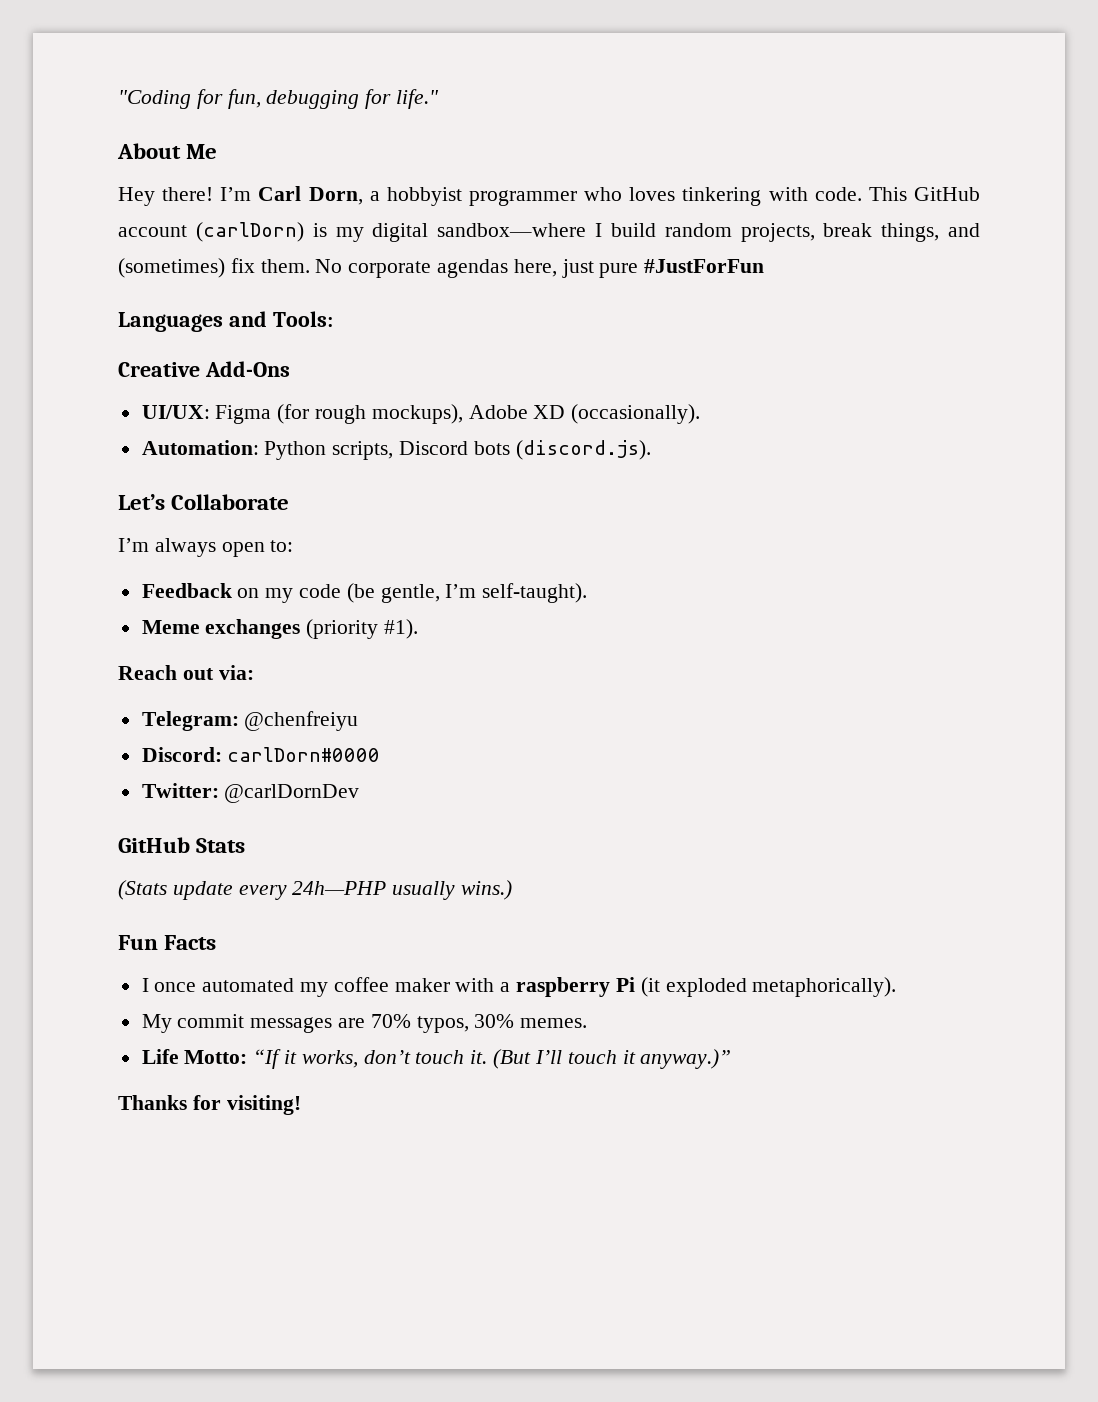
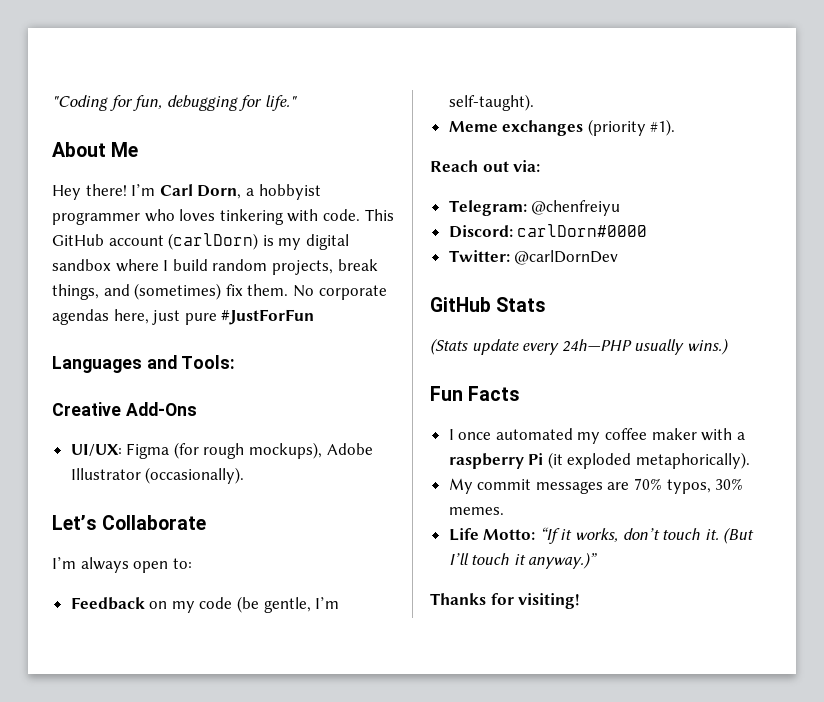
[437,223,587,237] sandbox—where -> [52,259,159,272] sandbox where
[533,405,566,419] XD -> [70,468,141,480] Illustrator
[141,440,651,460] // Automation: Python scripts, Discord bots (discord.js). -> (245, 475) none

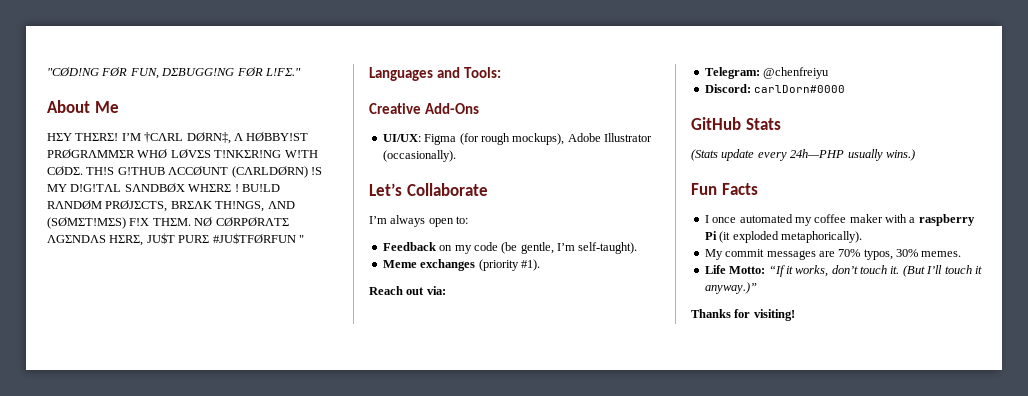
[52,95,297,111] [52,142,139,157] [52,184,321,200] [52,209,394,225] [52,233,349,250] [52,259,378,275] [52,283,387,300] [52,309,315,325] "Coding for fun, debugging for life." // About Me // Hey there! I’m Carl Dorn, a hobbyist programmer who loves tinkering with code. This GitHub account (carlDorn) is my digital sandbox where I build random projects, break things, and (sometimes) fix them. No corporate agendas here, just pure #JustForFun -> [47,67,301,79] [47,100,119,113] [47,132,309,144] [47,149,318,158] [47,166,322,178] [47,183,280,192] [47,200,295,212] [47,217,289,229] [47,233,304,246] "CØD!NG FØR FUN, DΣBUGG!NG FØR L!FΣ." // About Me // HΣY THΣRΣ! I’M †CΛRL DØRN‡, Λ HØBBY!ST PRØGRΛMMΣR WHØ LØVΣS T!NKΣR!NG W!TH CØDΣ. TH!S G!THUB ΛCCØUNT (CΛRLDØRN) !S MY D!G!TΛL SΛNDBØX WHΣRΣ ! BU!LD RΛNDØM PRØJΣCTS, BRΣΛK TH!NGS, ΛND (SØMΣT!MΣS) F!X THΣM. NØ CØRPØRΛTΣ ΛGΣNDΛS HΣRΣ, JU$T PURΣ #JU$TFØRFUN "
[448,250,619,265] // Twitter: @carlDornDev -> (846, 89) none

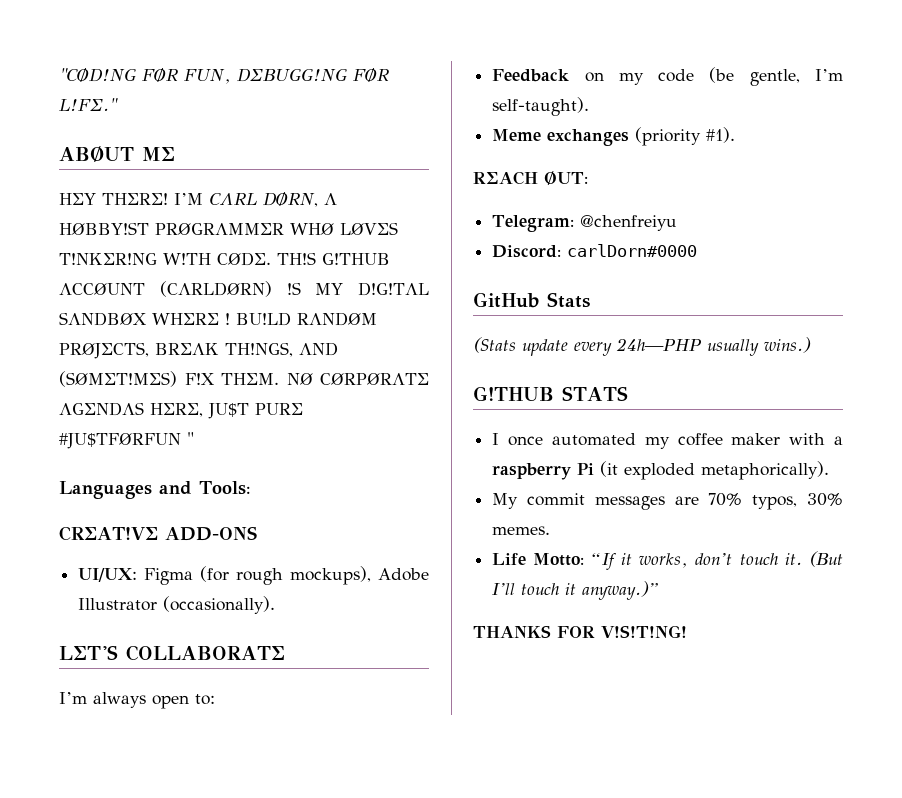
[47,100,119,113] About Me -> [59,146,175,162] ABØUT MΣ
[144,132,231,144] †CΛRL DØRN‡, -> [209,192,318,207] CΛRL DØRN,
[369,103,479,114] Creative Add-Ons -> [59,526,257,541] CRΣAT!VΣ ADD-ONS
[369,183,488,196] Let’s Collaborate -> [59,645,285,661] LΣT'S COLLABORATΣ
[369,286,446,295] Reach out via: -> [473,171,588,185] RΣACH ØUT:
[691,183,758,195] Fun Facts -> [473,386,628,401] G!THUB STATS
[691,309,795,321] Thanks for visiting! -> [473,625,687,638] THANKS FOR V!S!T!NG!

